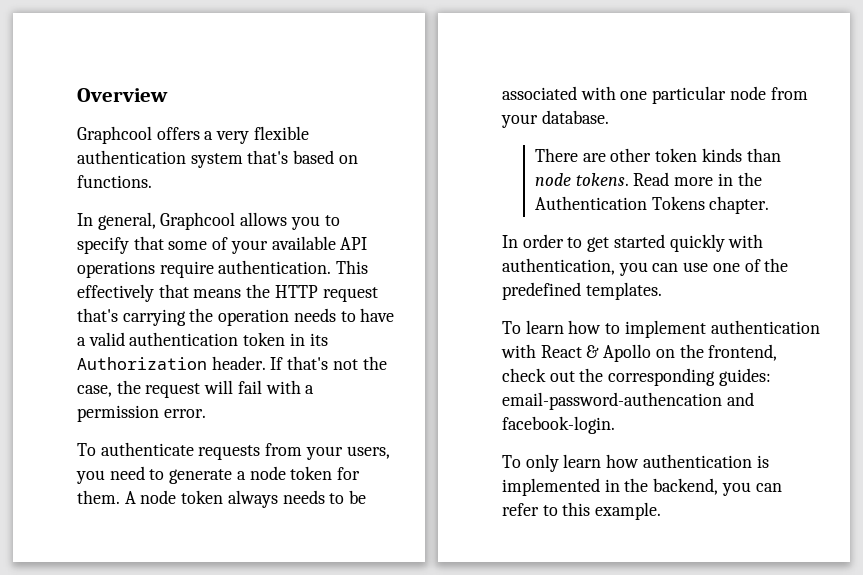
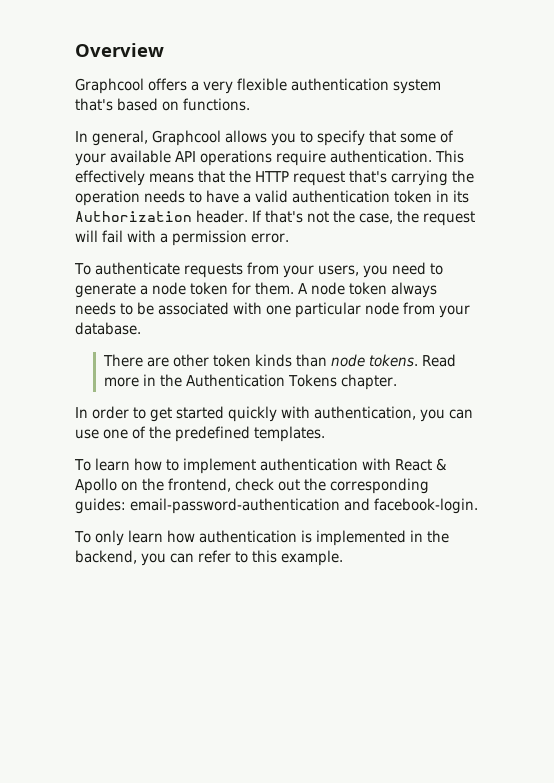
[158,284,242,298] that means -> [149,170,225,183] means that
[502,392,722,410] email-password-authencation -> [130,498,340,514] email-password-authentication

